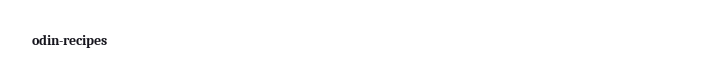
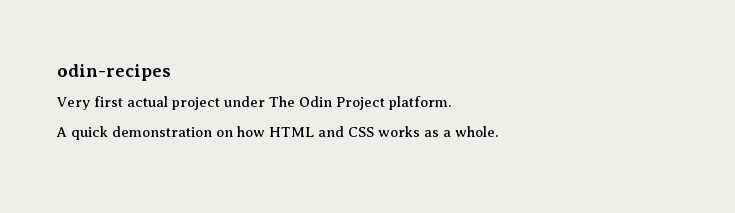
(107, 41) none -> [56,96,451,110] [56,126,498,140] // Very first actual project under The Odin Project platform. // A quick demonstration on how HTML and CSS works as a whole.

